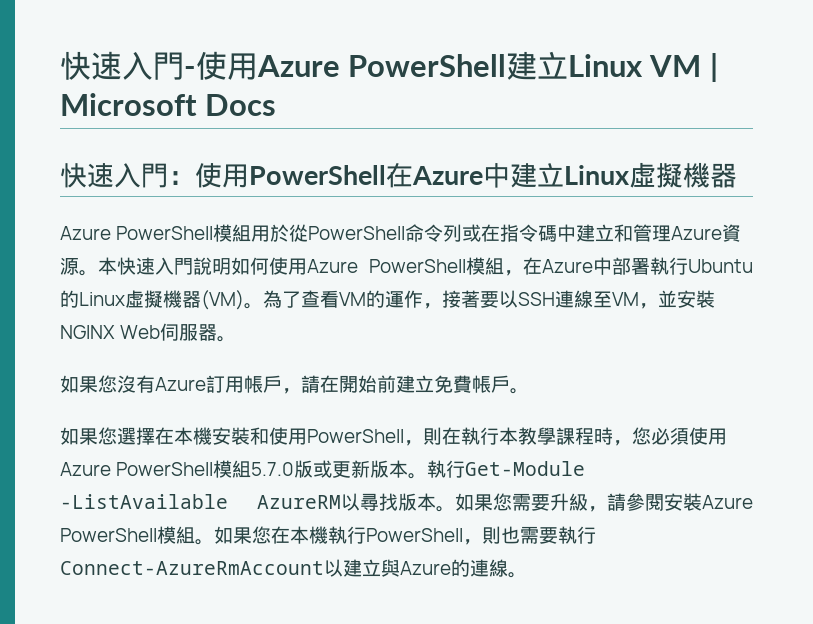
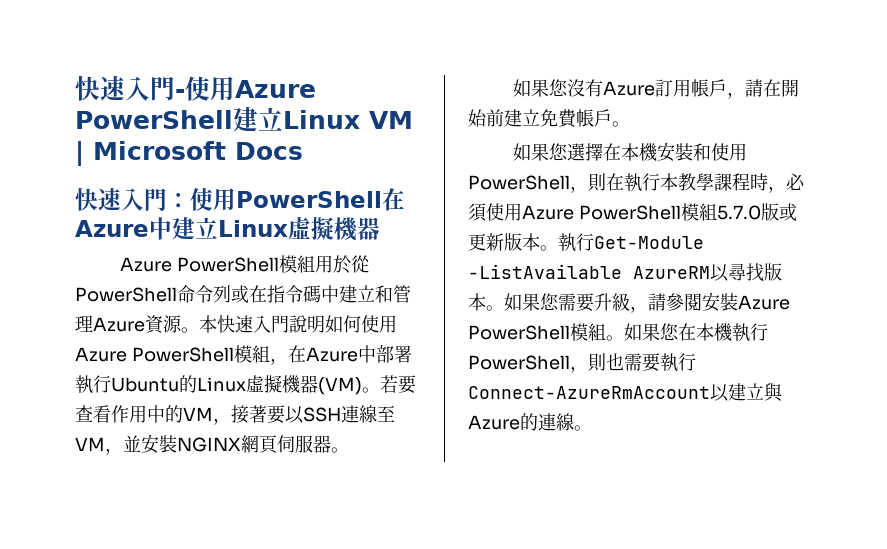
[263,290,423,308] 為了查看VM的運作 -> [380,375,416,394] [75,405,213,423] 若要查看作用中的VM
[120,325,161,339] Web -> [241,435,278,454] 網頁
[632,427,651,445] 您 -> (786, 189) none

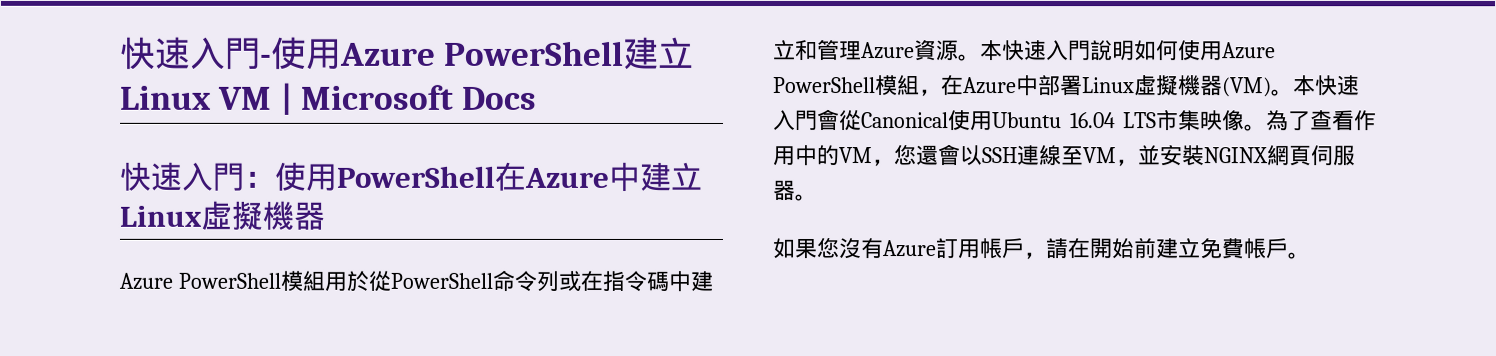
[75,375,197,393] 執行Ubuntu的 -> (1083, 85) none
[380,375,416,394] 若要 -> [1293,75,1360,96] [773,109,1311,132] 本快速入門會從Canonical使用Ubuntu 16.04 LTS市集映像。為了
[231,405,285,424] 接著要 -> [894,144,961,166] 您還會
[513,142,748,162] [468,173,805,193] [468,203,797,222] [468,233,704,251] [468,263,782,282] [468,292,790,313] [468,323,768,342] [468,353,696,373] [468,382,783,402] [468,413,592,431] // 如果您選擇在本機安裝和使用PowerShell，則在執行本教學課程時，必須使用Azure PowerShell模組5.7.0版或更新版本。執行Get-Module -ListAvailable AzureRM以尋找版本。如果您需要升級，請參閱安裝Azure PowerShell模組。如果您在本機執行PowerShell，則也需要執行Connect-AzureRmAccount以建立與Azure的連線。 -> (1310, 256) none

